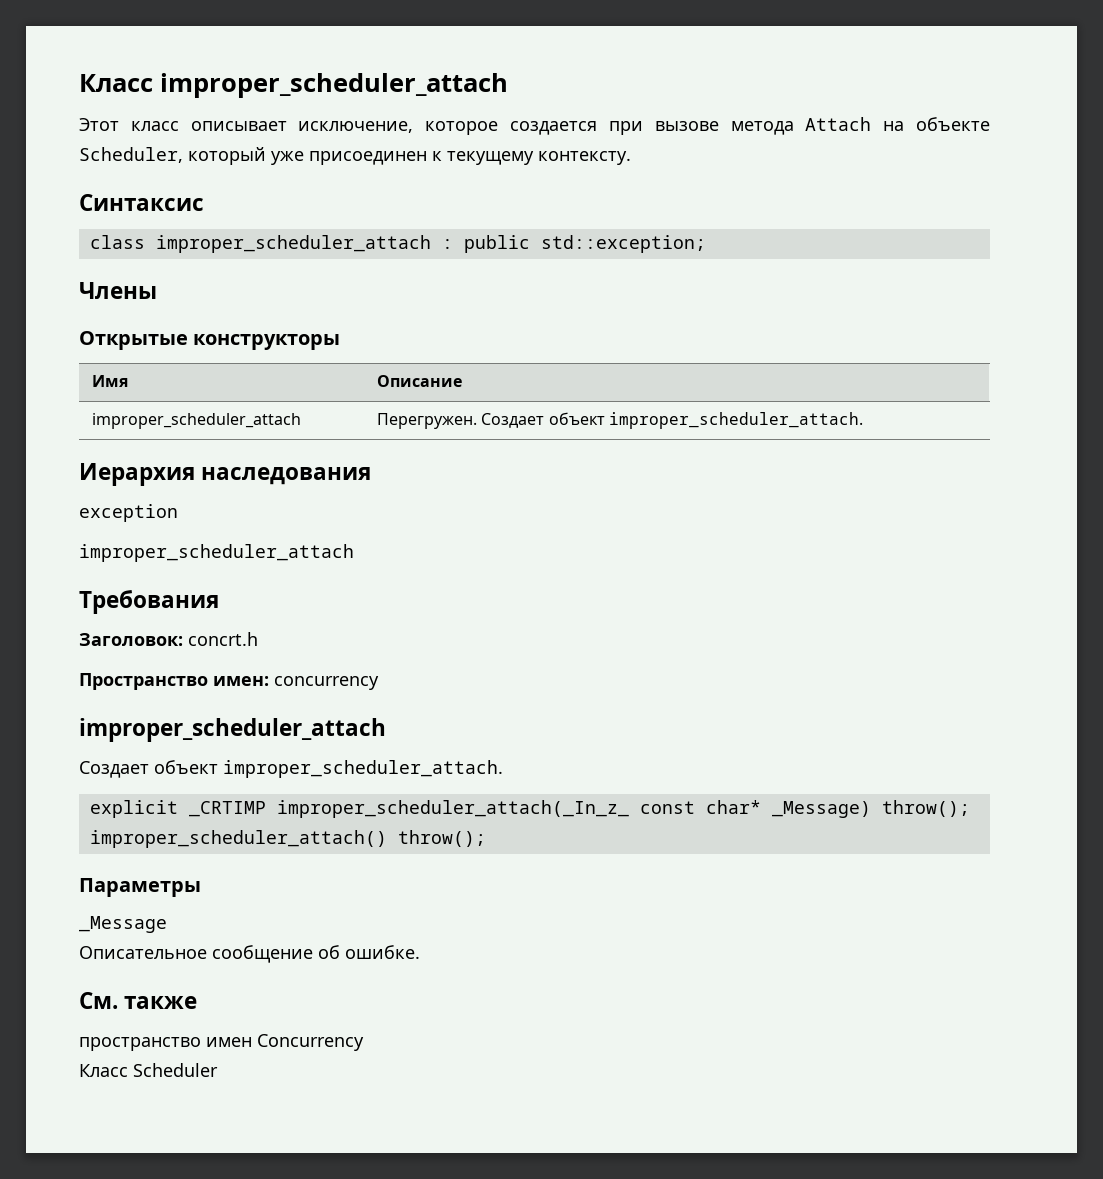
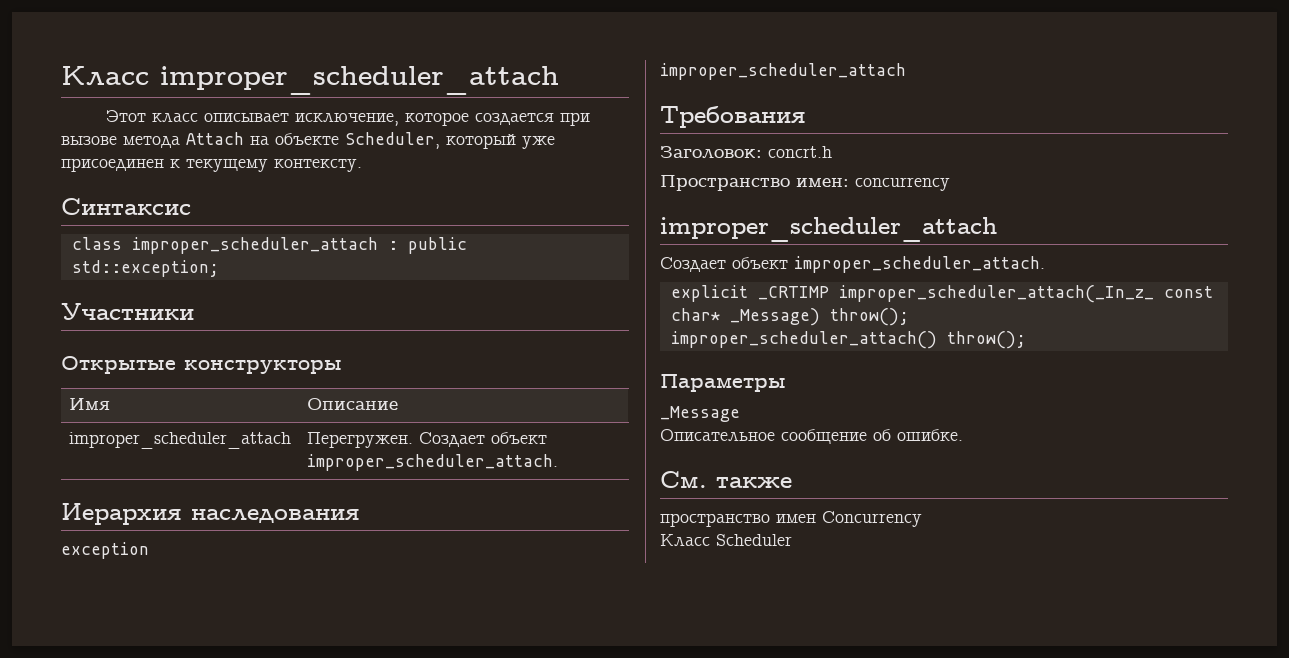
[79,282,157,299] Члены -> [61,303,194,320] Участники

